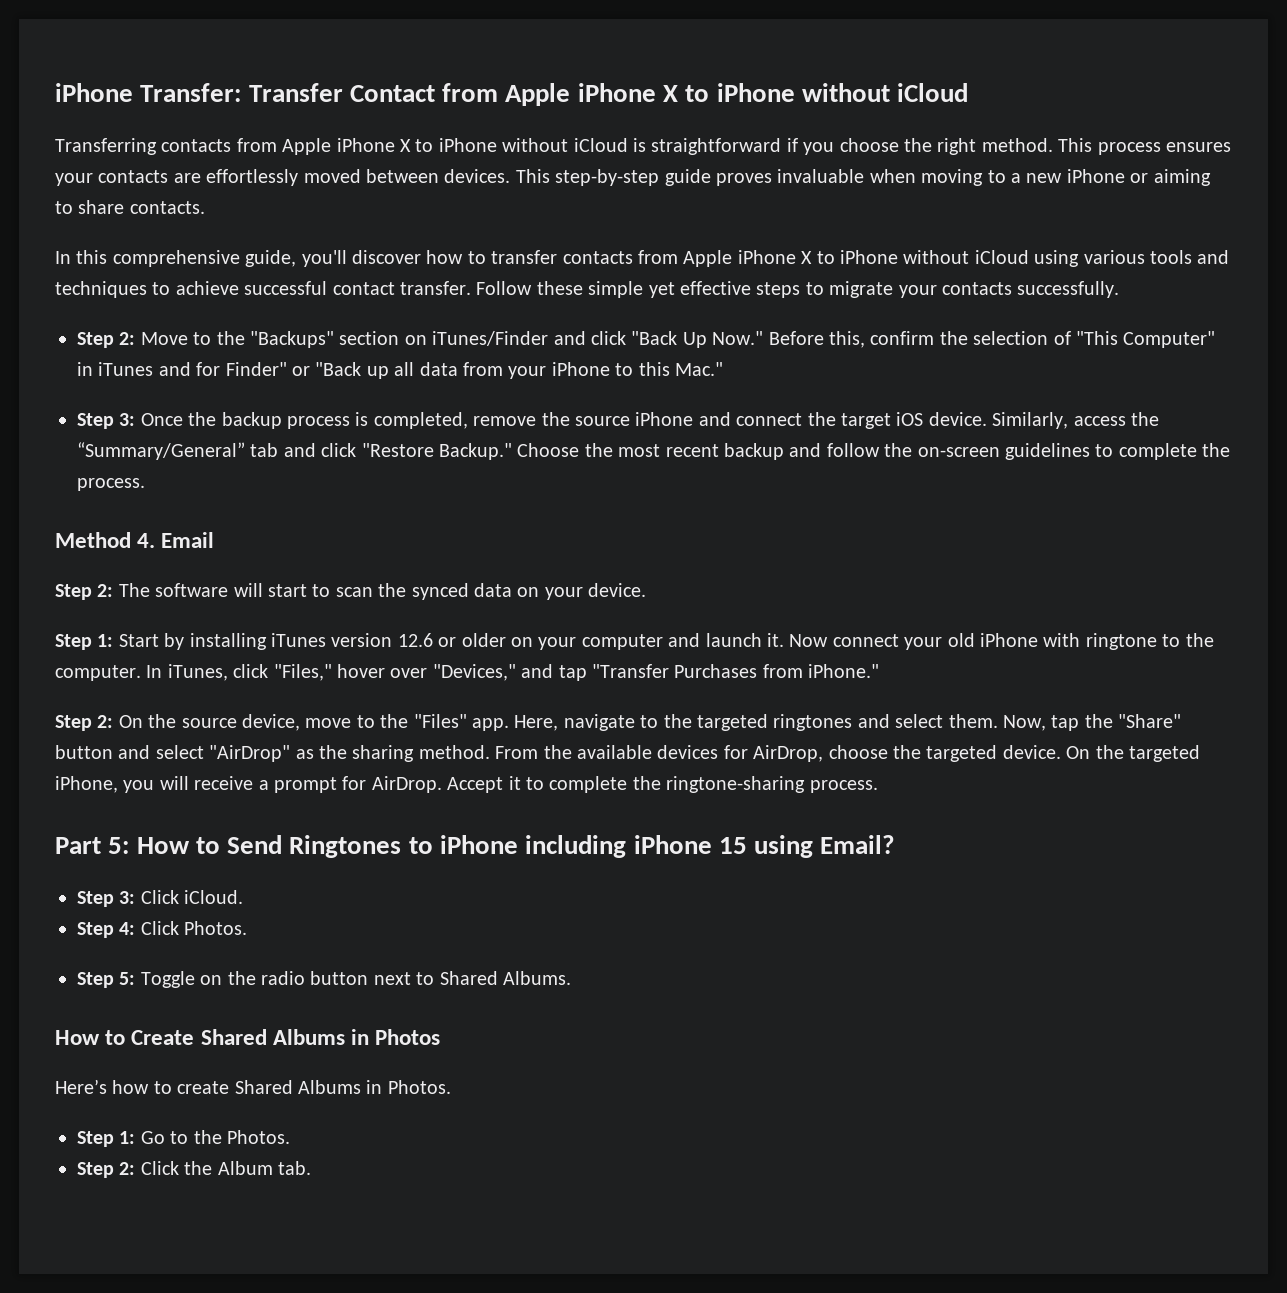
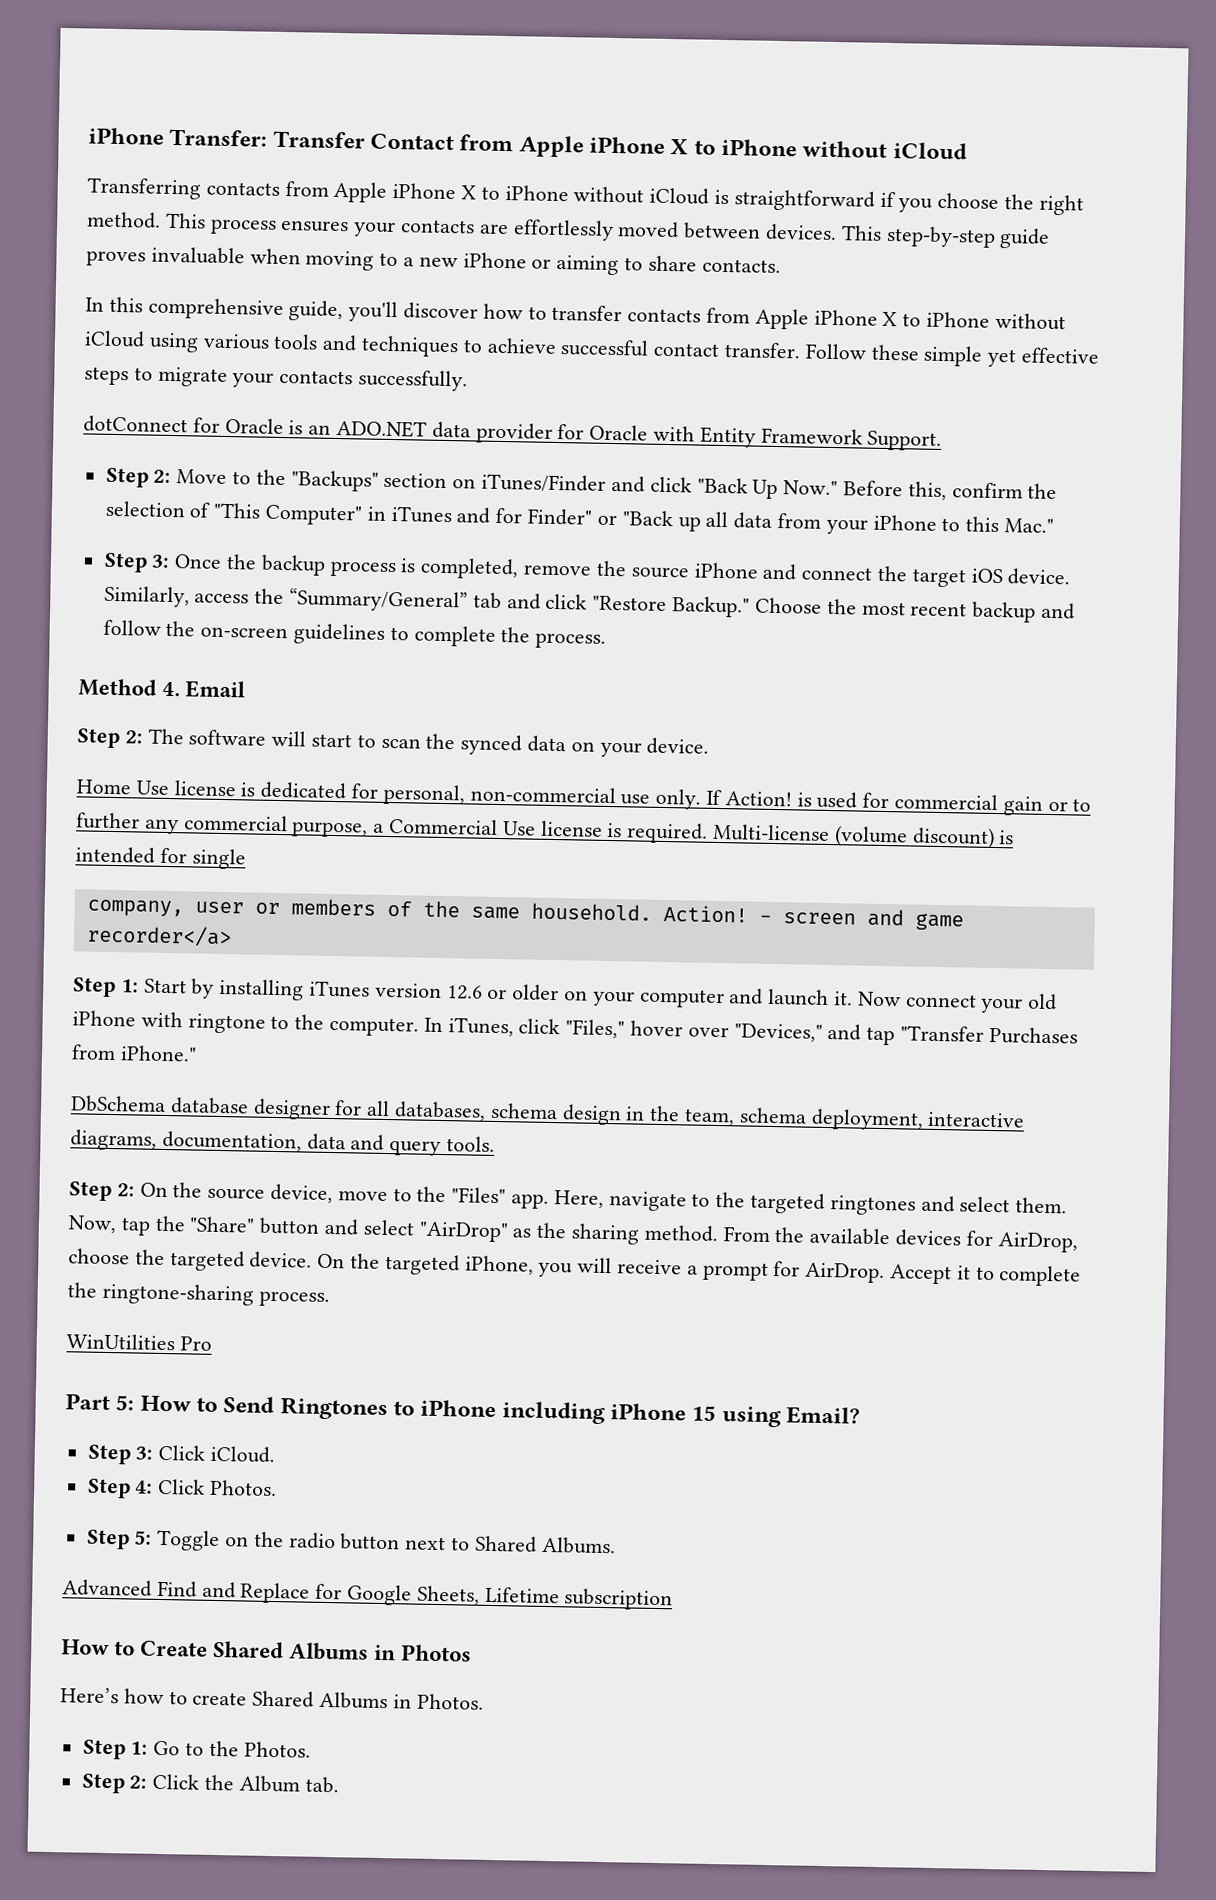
(1120, 289) none -> [83,415,943,451] // dotConnect for Oracle is an ADO.NET data provider for Oracle with Entity Framework Support.
(647, 590) none -> [76,779,1092,816] [76,812,1015,849] [75,846,246,870] [86,898,964,931] [86,924,232,948] // Home Use license is dedicated for personal, non-commercial use only. If Action! is used for commercial gain or to further any commercial purpose, a Commercial Use license is required. Multi-license (volume discount) is intended for single // company, user or members of the same household. Action! - screen and game recorder</a>
(880, 671) none -> [70,1095,1026,1131] [70,1129,496,1157] // DbSchema database designer for all databases, schema design in the team, schema deployment, interactive diagrams, documentation, data and query tools.
(878, 786) none -> [66,1333,212,1351] // WinUtilities Pro
(571, 978) none -> [62,1579,674,1611] // Advanced Find and Replace for Google Sheets, Lifetime subscription

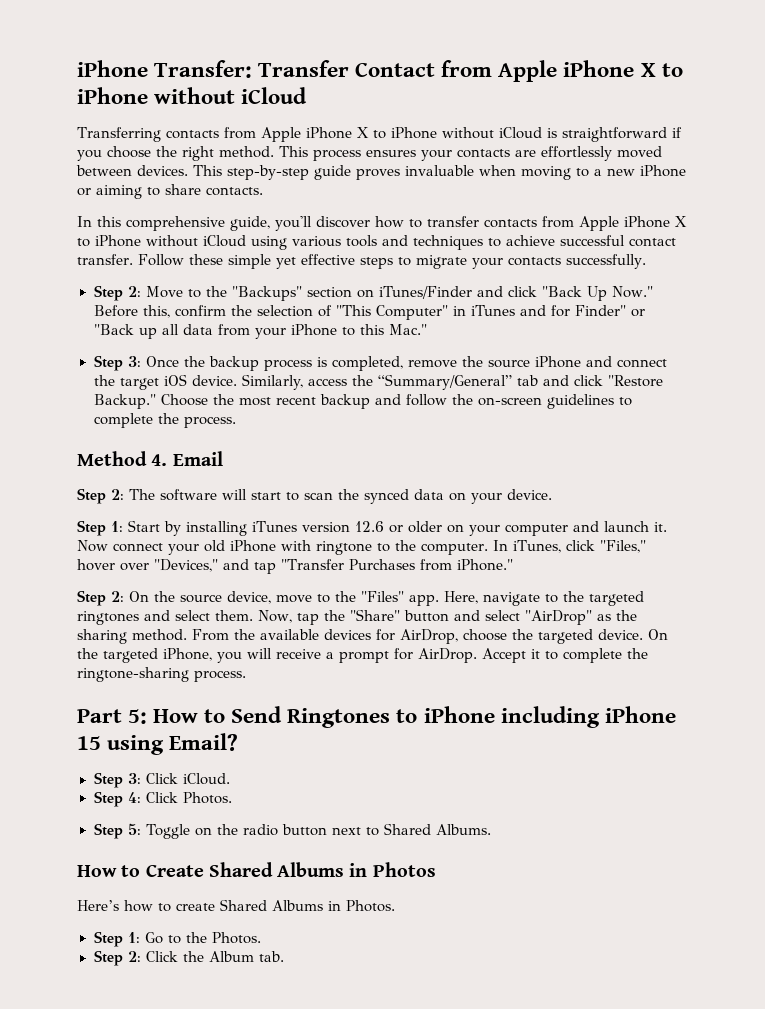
[83,415,943,451] // dotConnect for Oracle is an ADO.NET data provider for Oracle with Entity Framework Support. -> (646, 261) none
[76,779,1092,816] [76,812,1015,849] [75,846,246,870] [86,898,964,931] [86,924,232,948] // Home Use license is dedicated for personal, non-commercial use only. If Action! is used for commercial gain or to further any commercial purpose, a Commercial Use license is required. Multi-license (volume discount) is intended for single // company, user or members of the same household. Action! - screen and game recorder</a> -> (552, 494) none
[70,1095,1026,1131] [70,1129,496,1157] // DbSchema database designer for all databases, schema design in the team, schema deployment, interactive diagrams, documentation, data and query tools. -> (513, 565) none
[66,1333,212,1351] // WinUtilities Pro -> (246, 676) none
[62,1579,674,1611] // Advanced Find and Replace for Google Sheets, Lifetime subscription -> (492, 829) none

